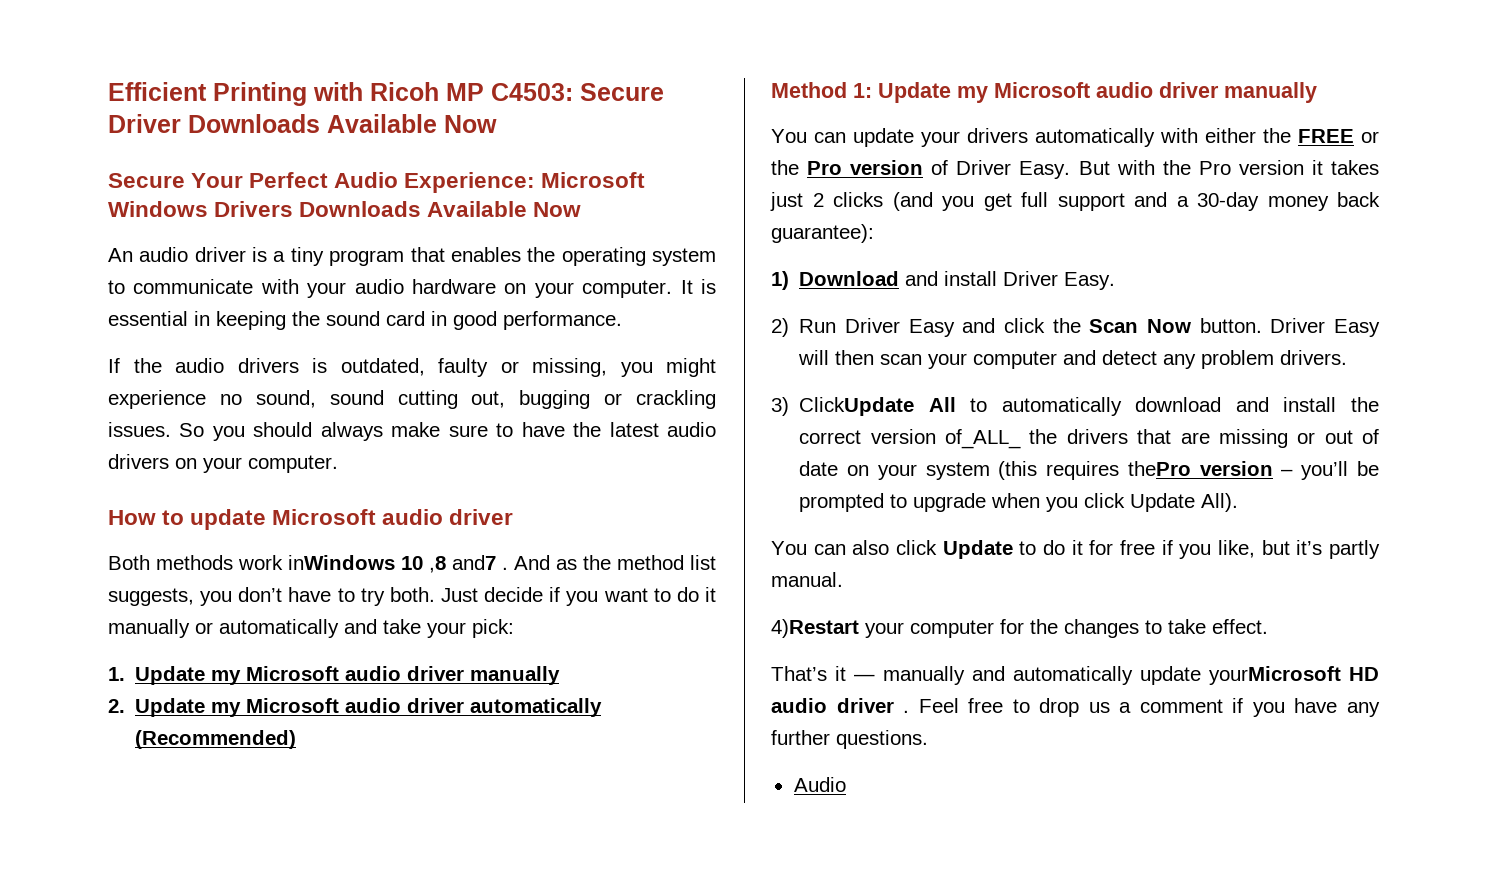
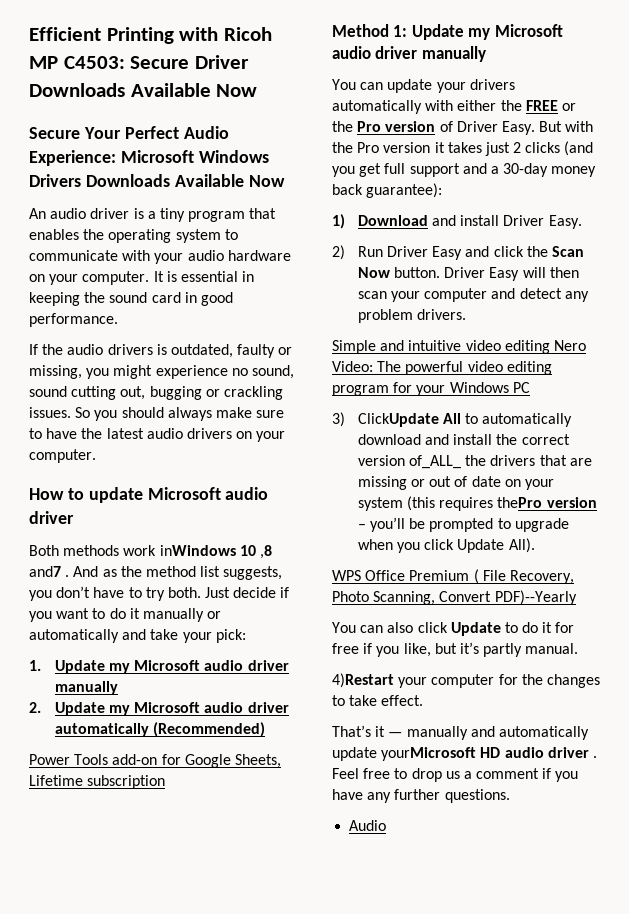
(297, 739) none -> [29,754,281,768] [29,775,166,789] // Power Tools add-on for Google Sheets, Lifetime subscription
(1348, 357) none -> [332,340,586,354] [332,361,552,375] [332,382,530,396] // Simple and intuitive video editing Nero Video: The powerful video editing program for your Windows PC
(1239, 502) none -> [332,569,574,584] [332,590,577,605] // WPS Office Premium ( File Recovery, Photo Scanning, Convert PDF)--Yearly

